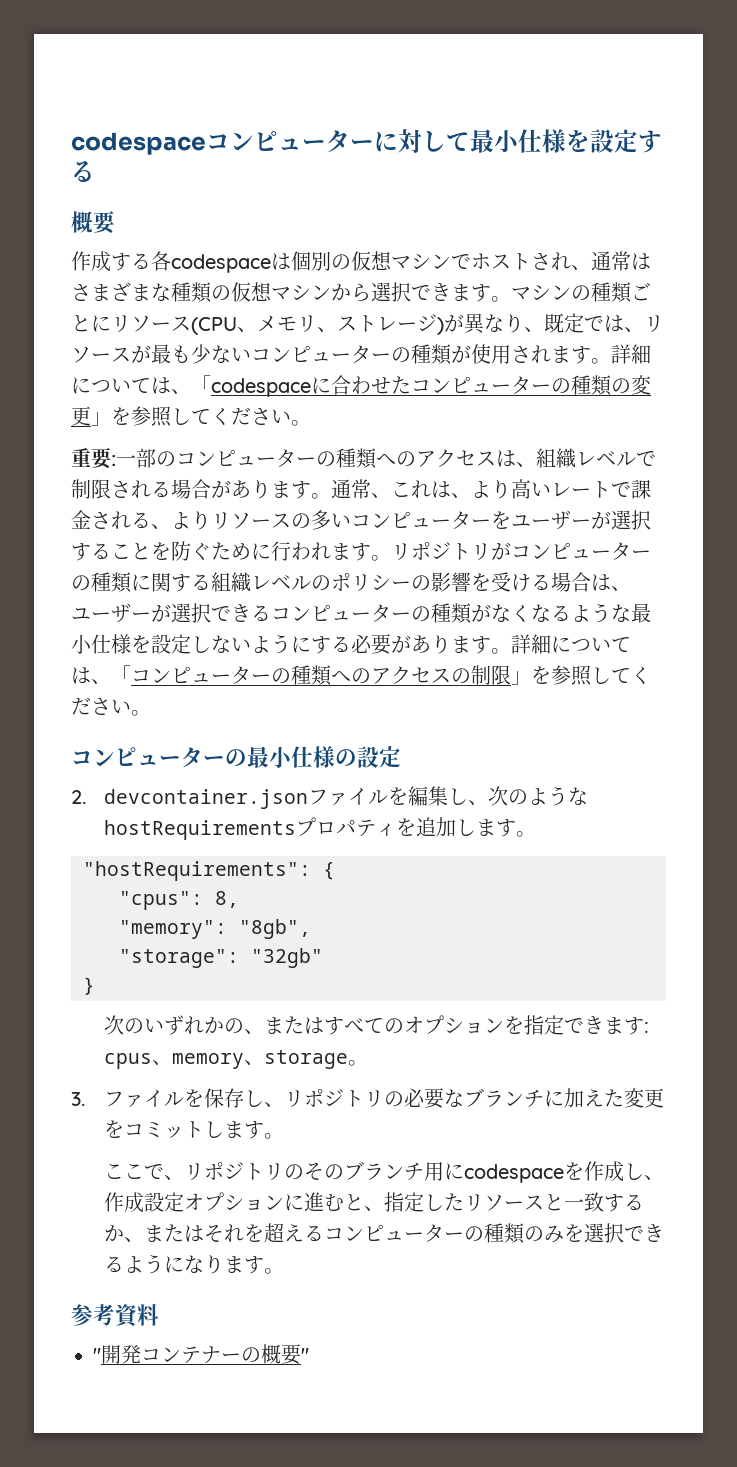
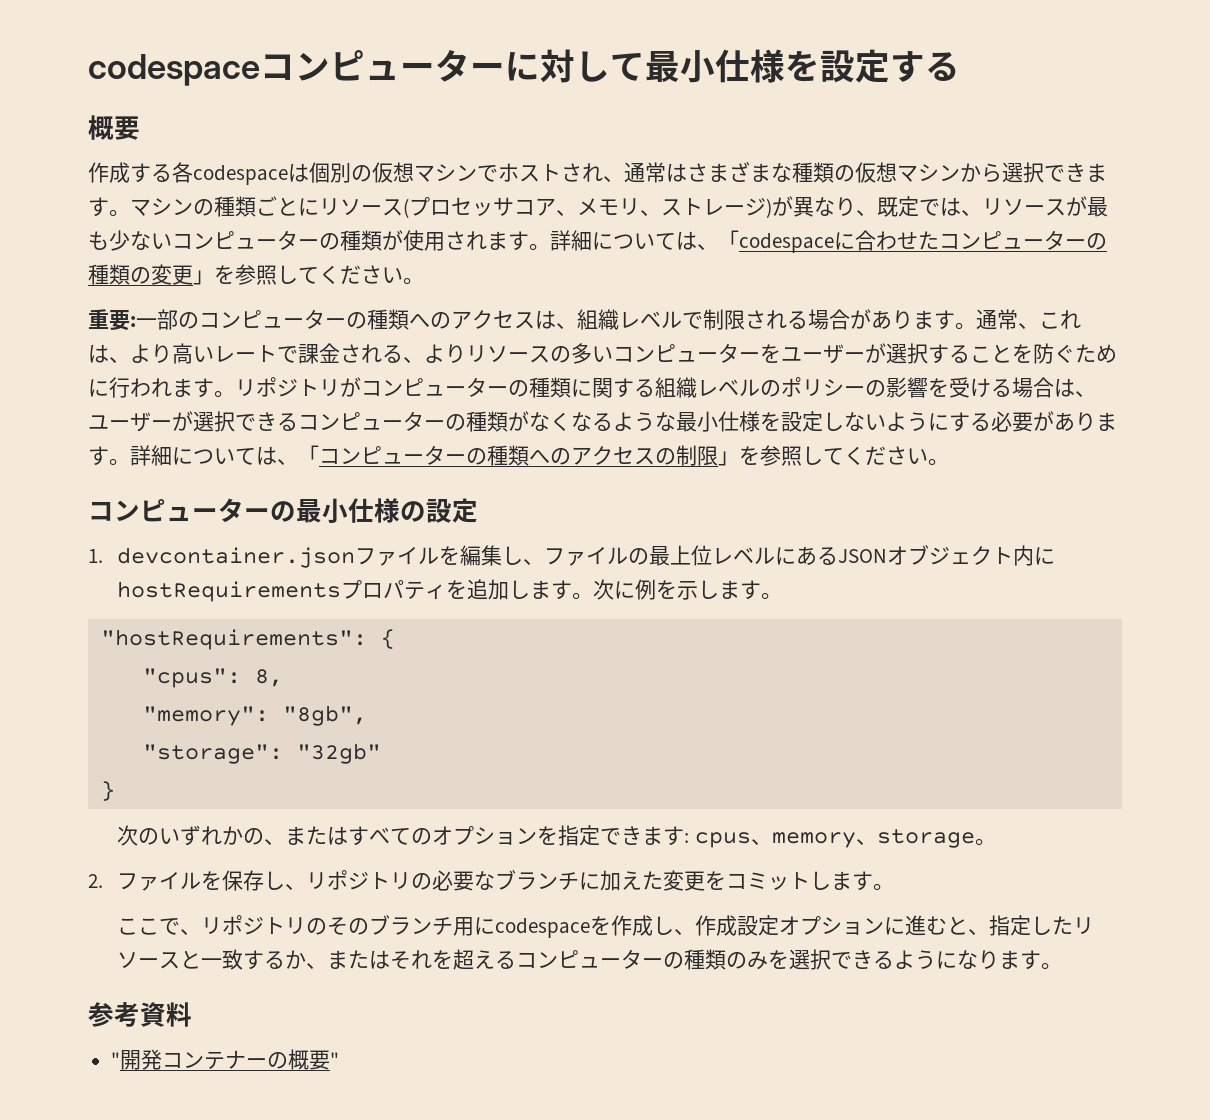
[191,317,237,335] (CPU -> [403,197,556,218] (プロセッサコア
[71,790,86,804] 2. -> [88,549,103,563] 1.
[488,786,589,806] 次のような -> [544,545,1056,566] ファイルの最上位レベルにあるJSONオブジェクト内に
(537, 834) none -> [593,579,783,600] 次に例を示します。
[71,1092,85,1106] 3. -> [88,874,103,888] 2.

